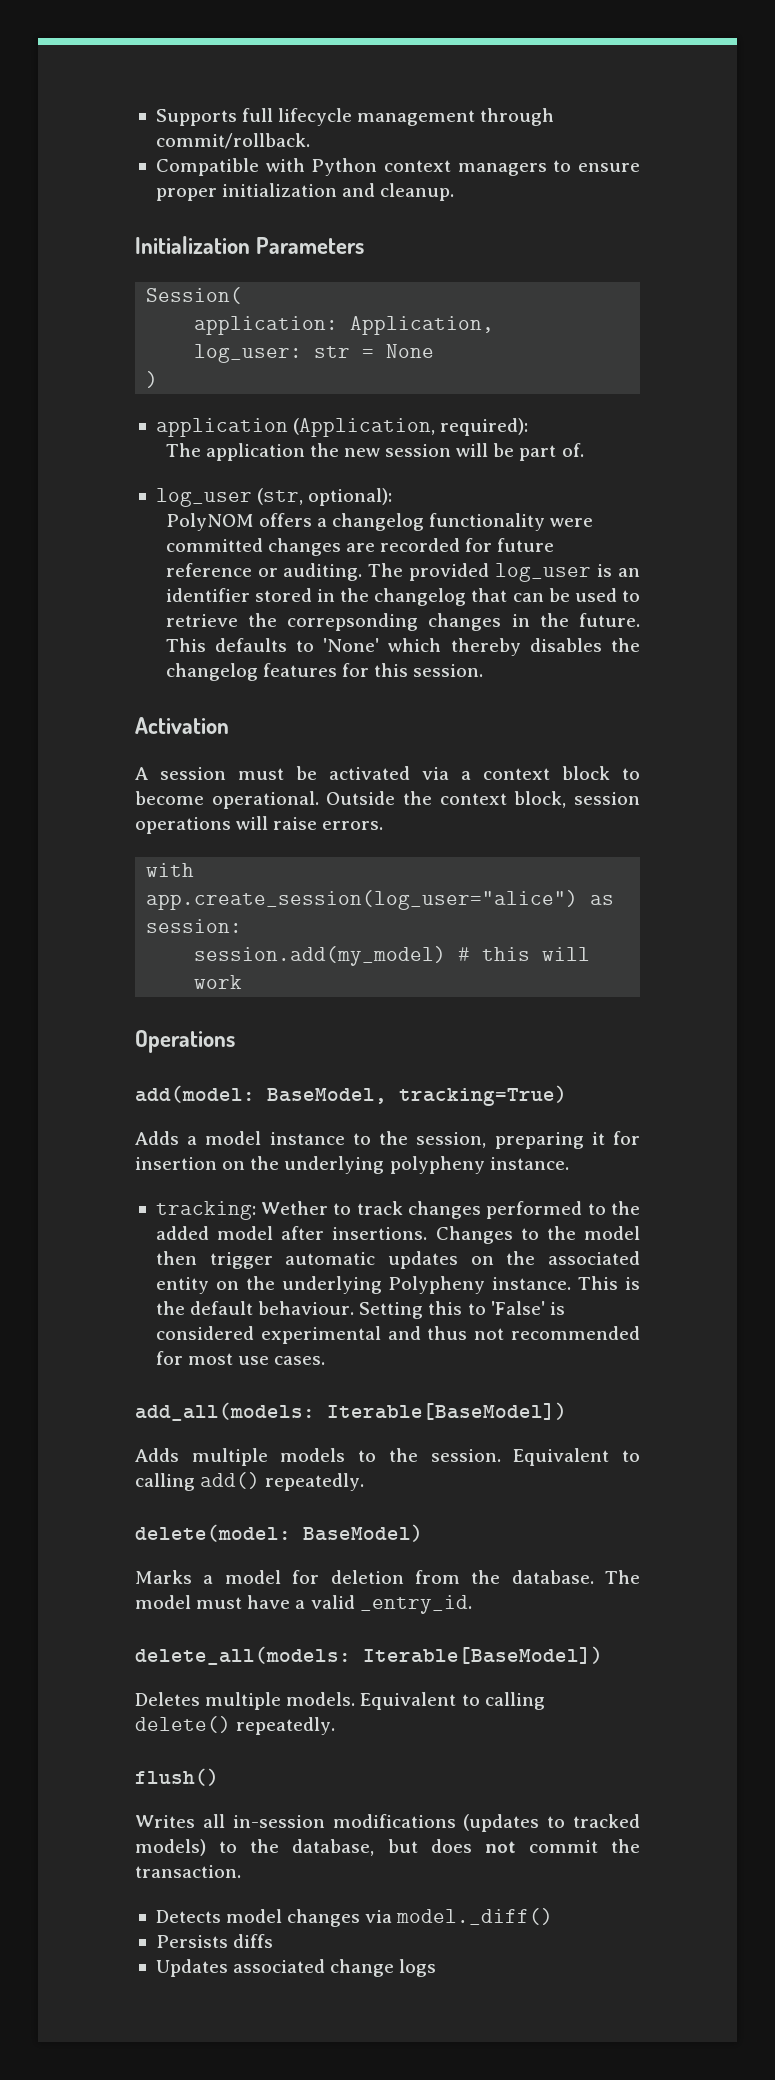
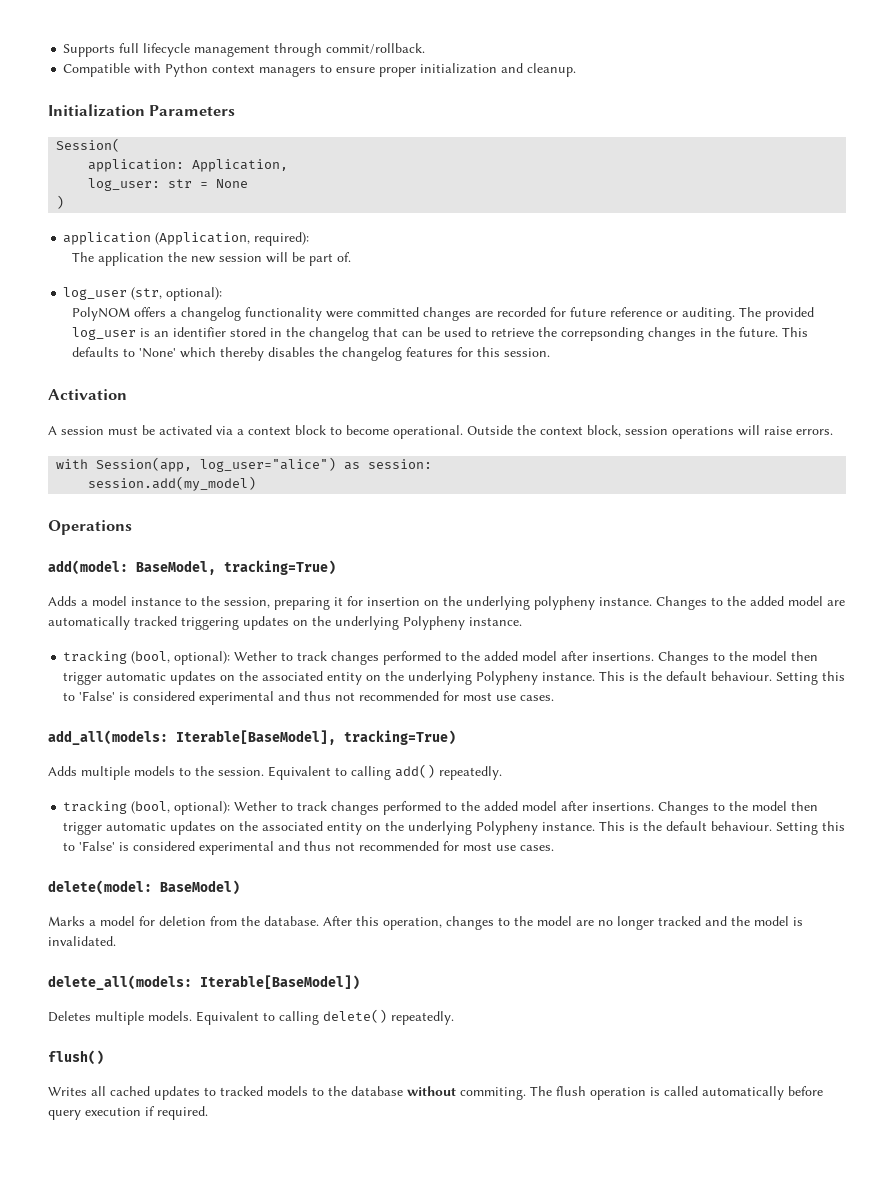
[146,890,579,910] app.create_session(log_user="alice") -> [96,457,337,472] Session(app, log_user="alice")
[458,947,591,961] [194,975,243,989] # this will work -> (257, 483) none
[155,1201,256,1220] // tracking: -> [656,596,845,610] [48,616,522,630] [63,651,231,665] Changes to the added model are automatically tracked triggering updates on the underlying Polypheny instance. // tracking (bool, optional):
[327,1402,567,1420] Iterable[BaseModel]) -> [176,730,456,745] Iterable[BaseModel], tracking=True)
(365, 1482) none -> [63,801,819,815] [63,821,846,835] [63,841,555,855] // tracking (bool, optional): Wether to track changes performed to the added model after insertions. Changes to the model then trigger automatic updates on the associated entity on the underlying Polypheny instance. This is the default behaviour. Setting this to 'False' is considered experimental and thus not recommended for most use cases.
[605,1570,640,1584] [135,1595,472,1614] The model must have a valid _entry_id. -> [323,916,803,930] [48,936,116,946] After this operation, changes to the model are no longer tracked and the model is invalidated.
[232,1814,540,1832] in-session modifications (updates -> [110,1086,200,1100] cached updates
[135,1839,640,1856] [135,1865,241,1878] [155,1908,554,1927] [155,1934,274,1948] [155,1959,437,1977] models) to the database, but does not commit the transaction. // Detects model changes via model._diff() // Persists diffs // Updates associated change logs -> [267,1086,823,1100] [48,1106,208,1120] models to the database without commiting. The flush operation is called automatically before query execution if required.

